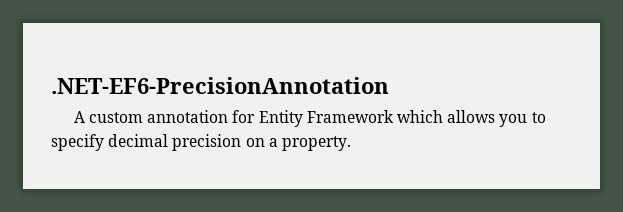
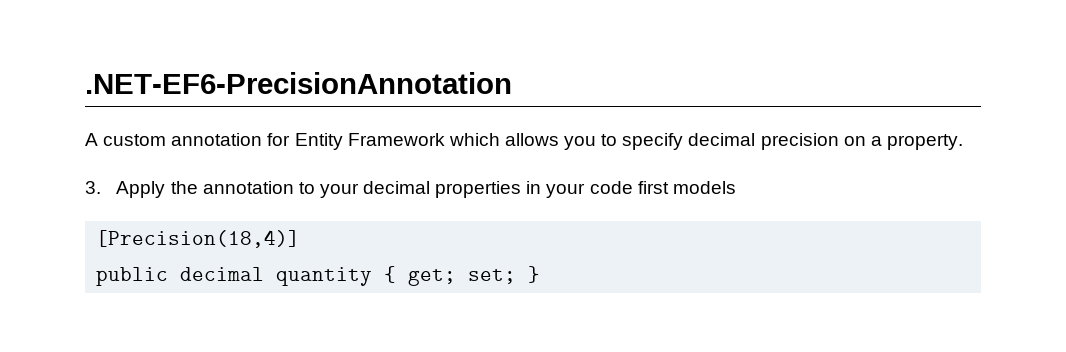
(351, 143) none -> [85,181,736,198] [96,230,301,248] [96,266,541,286] // 3. Apply the annotation to your decimal properties in your code first models // [Precision(18,4)] // public decimal quantity { get; set; }

